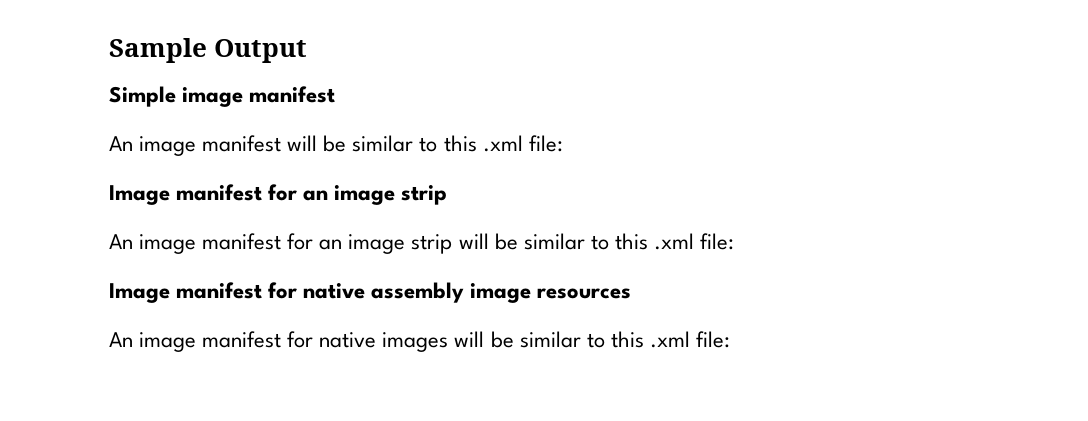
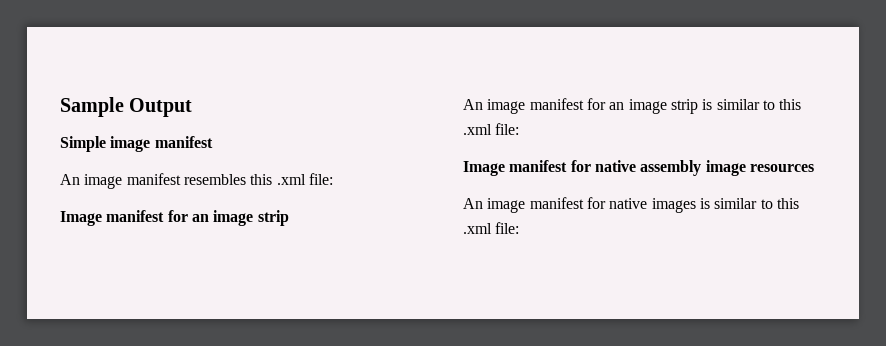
[287,135,438,152] will be similar to -> [183,174,246,185] resembles
[458,233,518,250] will be -> [702,99,713,110] is
[454,331,514,348] will be -> [699,198,710,209] is

